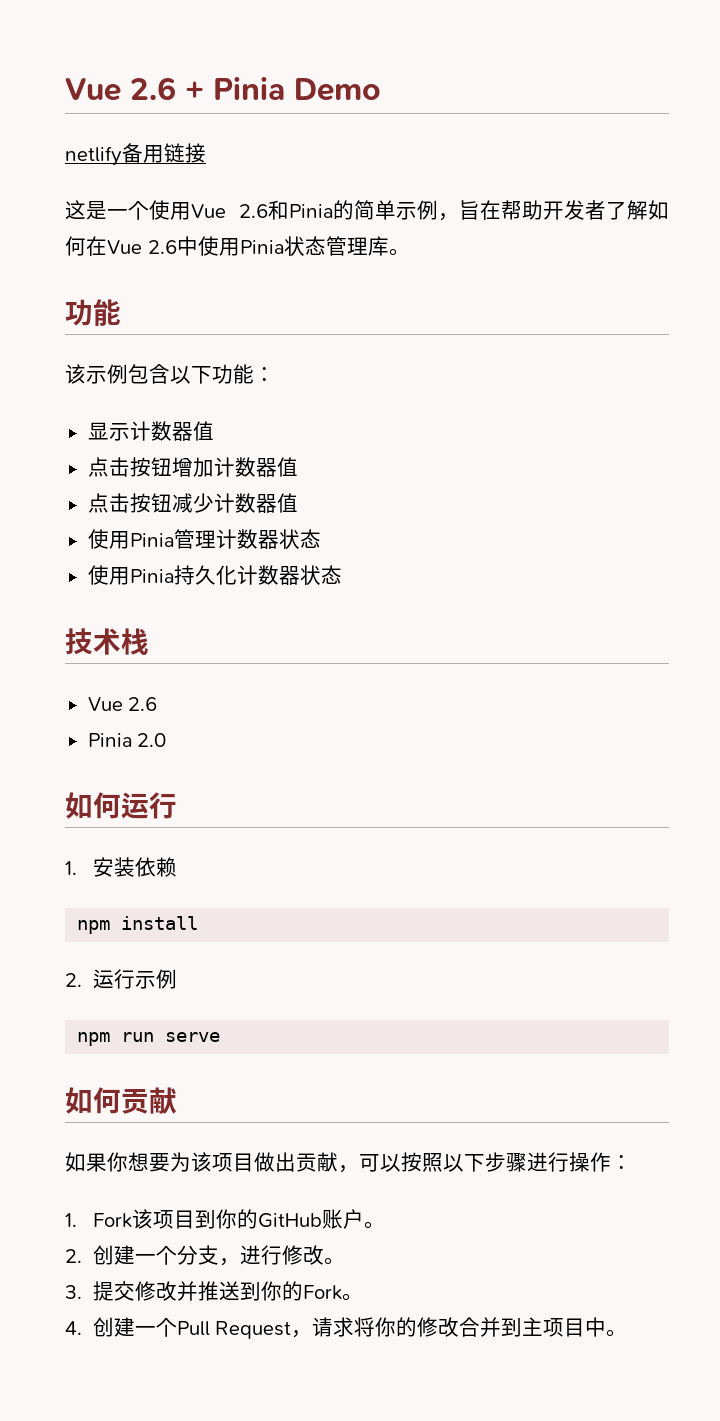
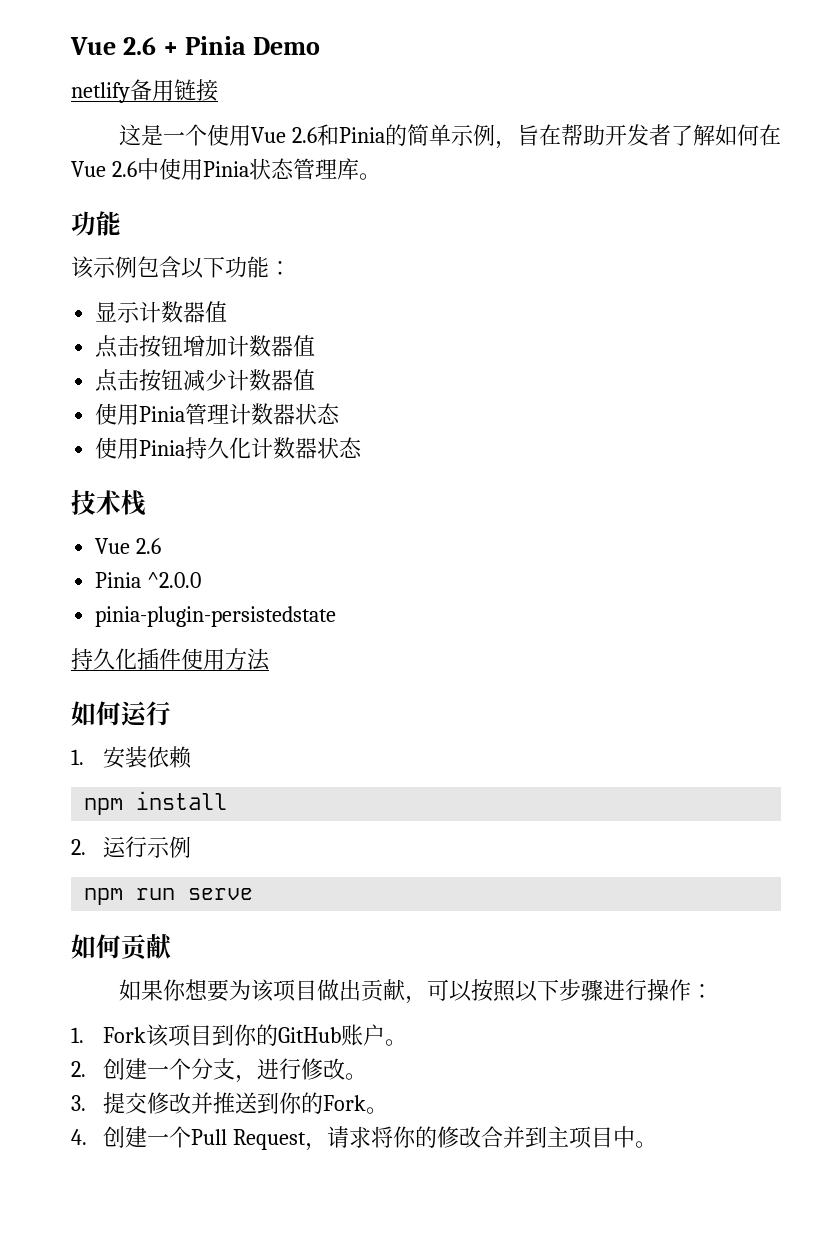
[137,733,167,747] 2.0 -> [147,572,202,588] [95,606,337,627] [71,648,270,671] ^2.0.0 // pinia-plugin-persistedstate // 持久化插件使用方法

